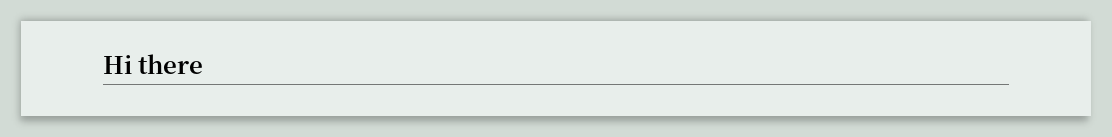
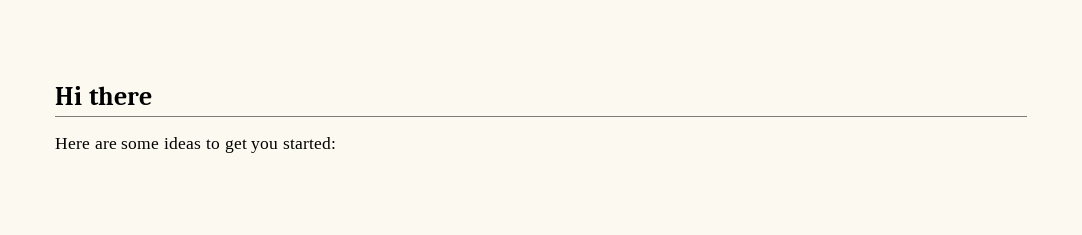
(204, 64) none -> [55,137,337,153] // Here are some ideas to get you started:

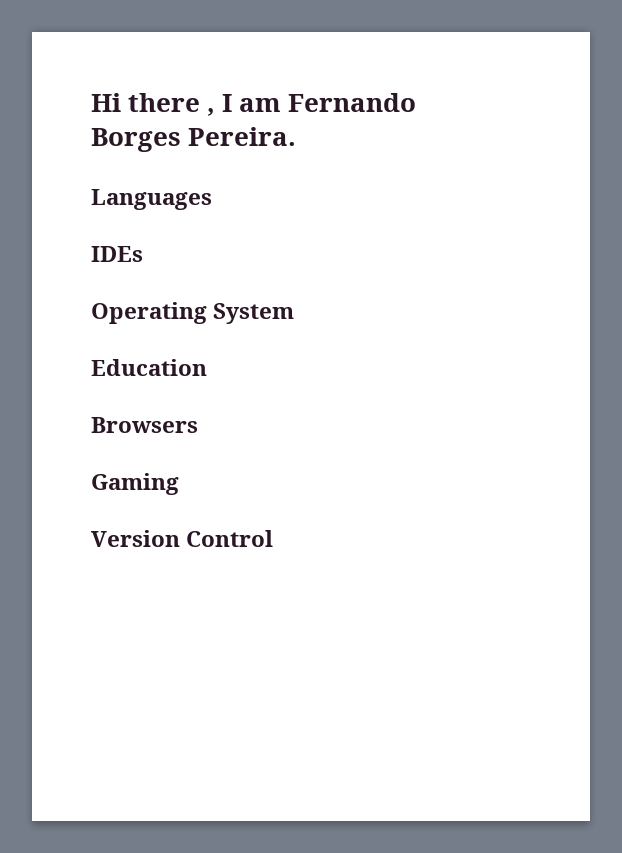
[55,137,337,153] // Here are some ideas to get you started: -> [207,93,417,116] [91,127,297,152] [91,189,212,210] [91,246,143,262] [91,302,295,324] [91,359,207,376] [91,417,198,433] [91,473,179,495] [91,530,274,547] , I am Fernando Borges Pereira. // Languages // IDEs // Operating System // Education // Browsers // Gaming // Version Control

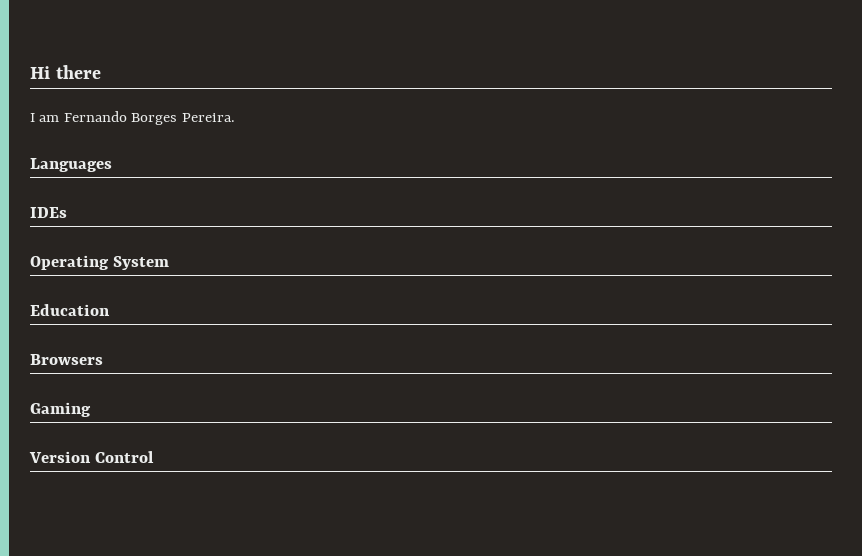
[207,108,216,116] , -> (101, 72) //

